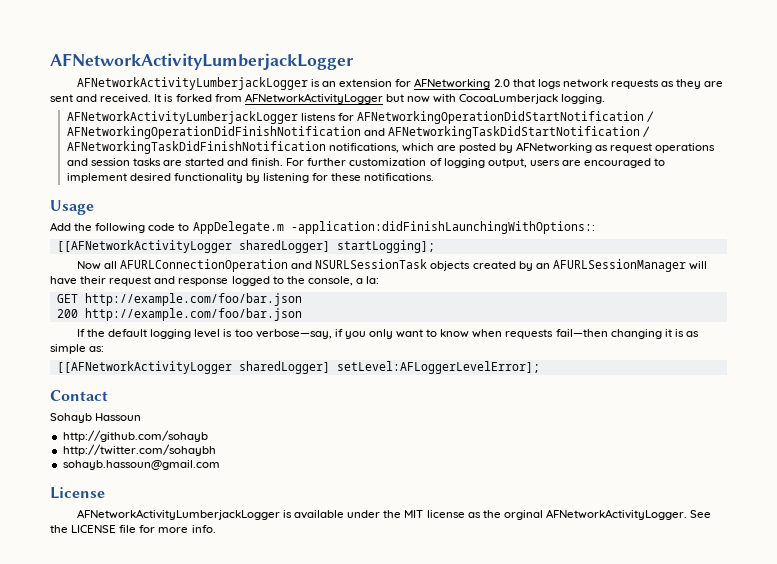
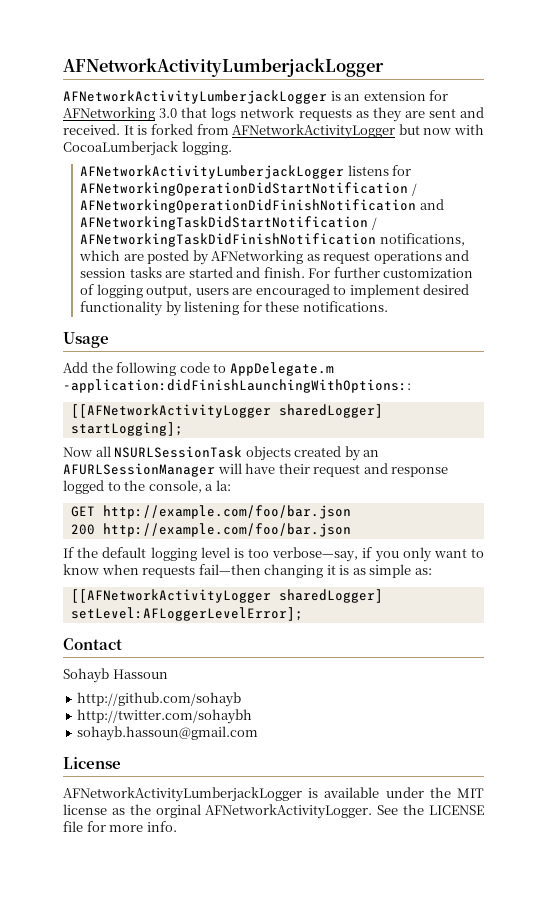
[493,79,510,87] 2.0 -> [159,108,178,118] 3.0
[120,259,313,272] AFURLConnectionOperation and -> (111, 451) none

